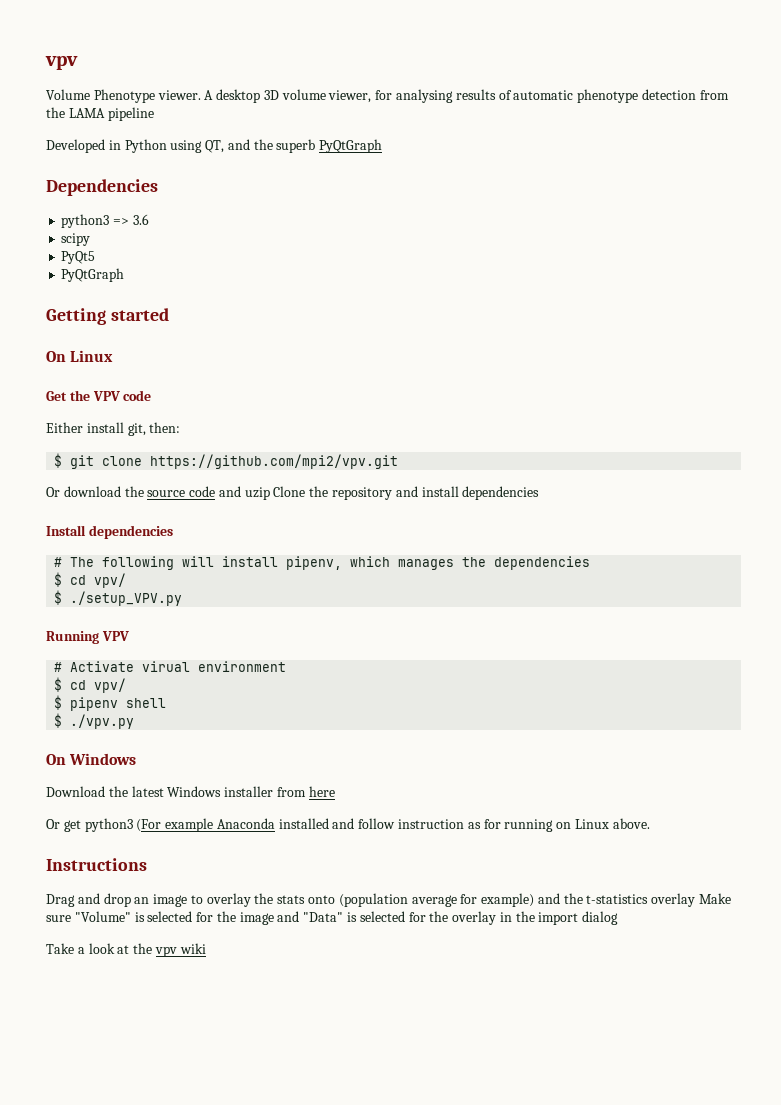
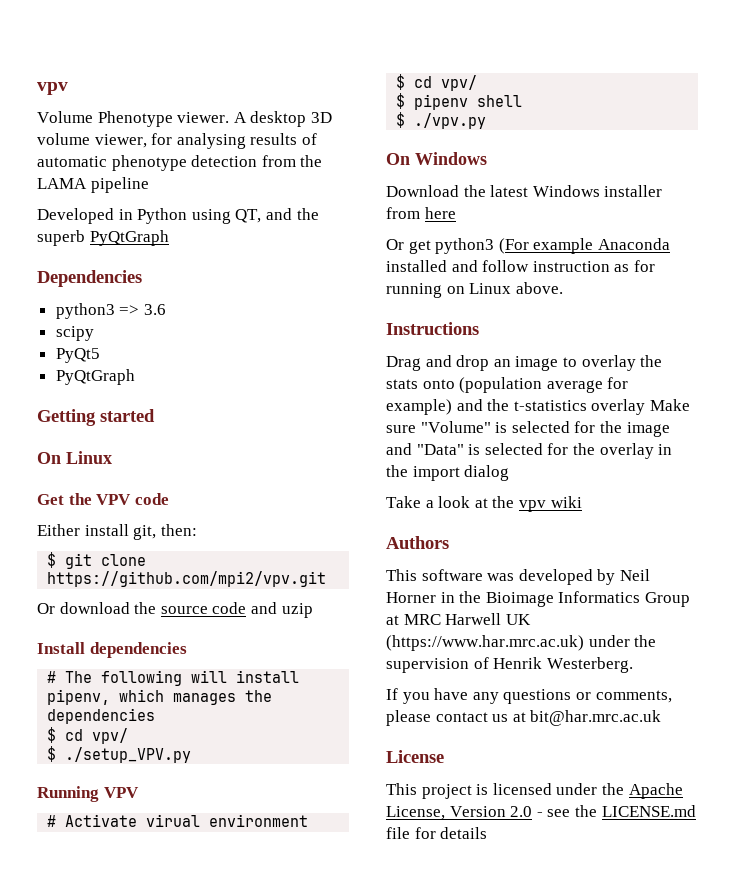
[273,486,540,500] Clone the repository and install dependencies -> (313, 610) none
(206, 948) none -> [386,536,449,549] [386,569,650,585] [386,591,690,607] [386,613,531,625] [386,635,657,651] [386,657,633,673] [386,688,672,704] [386,710,662,726] [386,750,444,763] [386,783,683,799] [386,805,696,820] [386,827,488,839] // Authors // This software was developed by Neil Horner in the Bioimage Informatics Group at MRC Harwell UK (https://www.har.mrc.ac.uk) under the supervision of Henrik Westerberg. // If you have any questions or comments, please contact us at bit@har.mrc.ac.uk // License // This project is licensed under the Apache License, Version 2.0 - see the LICENSE.md file for details

